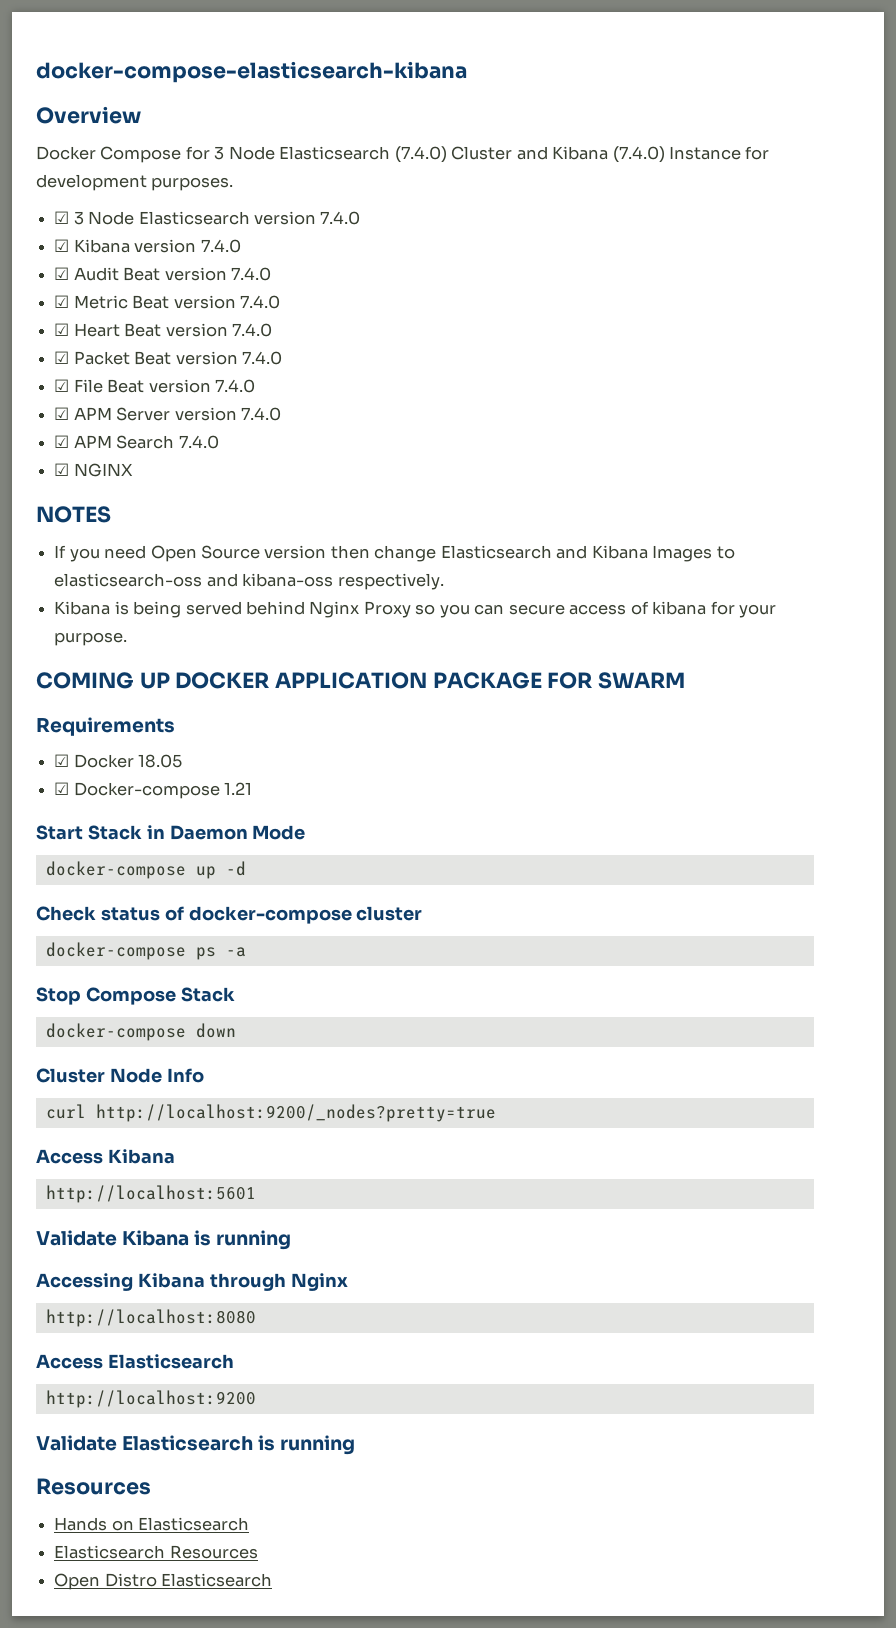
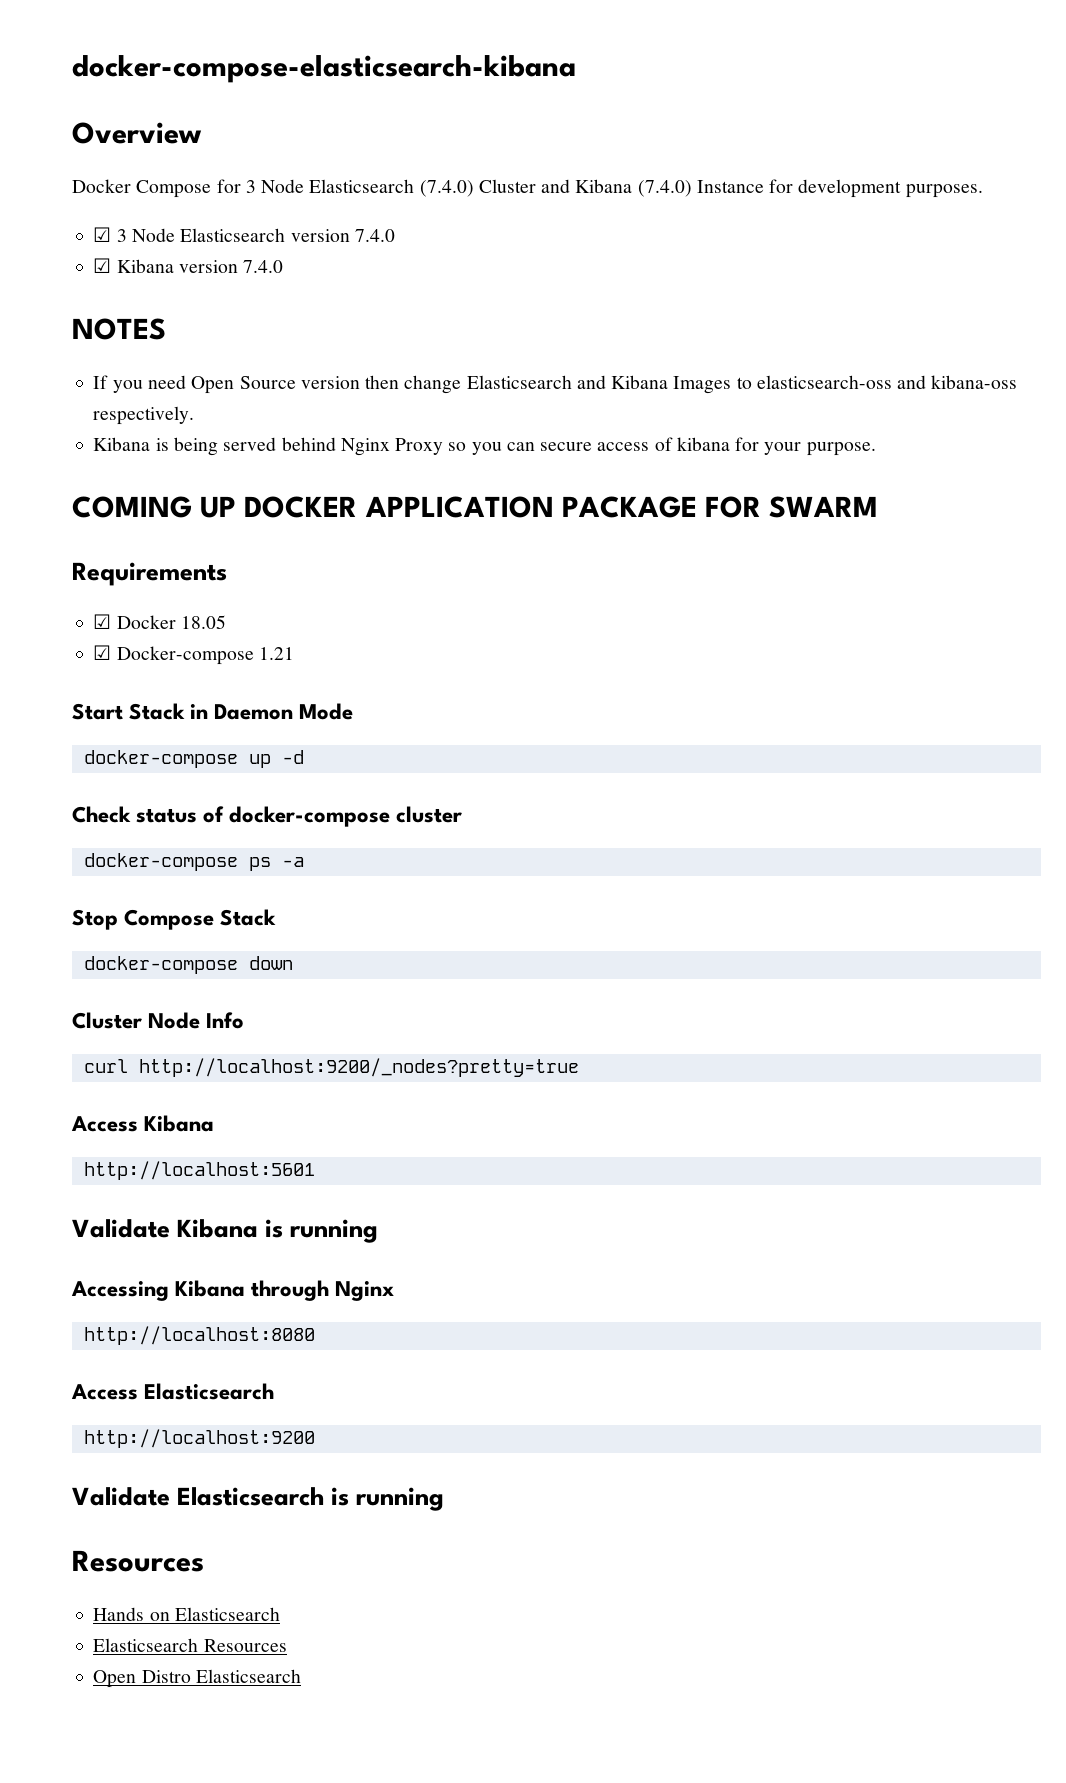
[54,267,271,281] [54,295,280,309] [54,323,272,337] [54,351,282,365] [54,379,255,393] [54,407,281,421] [54,435,219,449] [54,463,133,477] // ☑ Audit Beat version 7.4.0 // ☑ Metric Beat version 7.4.0 // ☑ Heart Beat version 7.4.0 // ☑ Packet Beat version 7.4.0 // ☑ File Beat version 7.4.0 // ☑ APM Server version 7.4.0 // ☑ APM Search 7.4.0 // ☑ NGINX -> (284, 266) none

